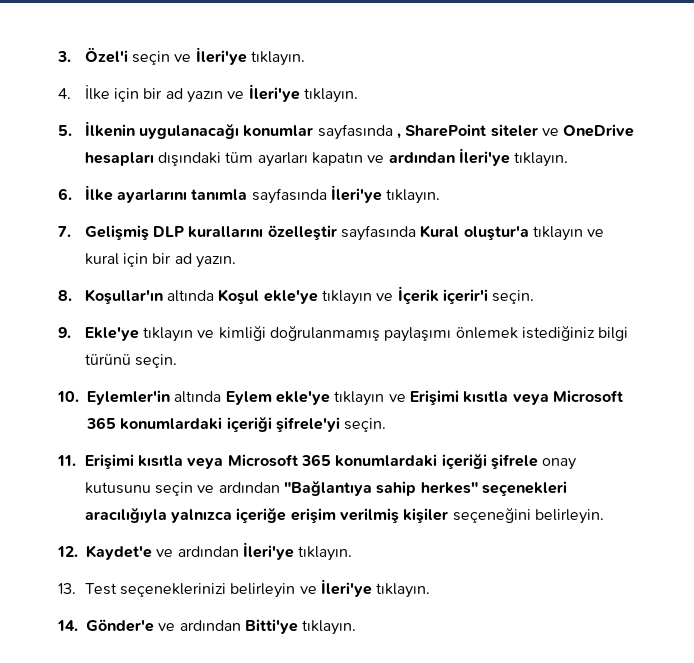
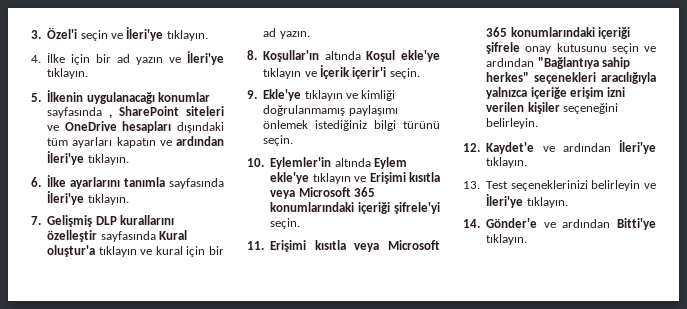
[490,124,538,137] siteler -> [186,106,224,116] siteleri
[120,417,223,430] konumlardaki -> [270,202,355,212] konumlarındaki
[335,454,438,467] konumlardaki -> [510,27,595,37] konumlarındaki
[339,508,399,523] verilmiş -> [607,87,626,97] [486,102,525,112] izni verilen

